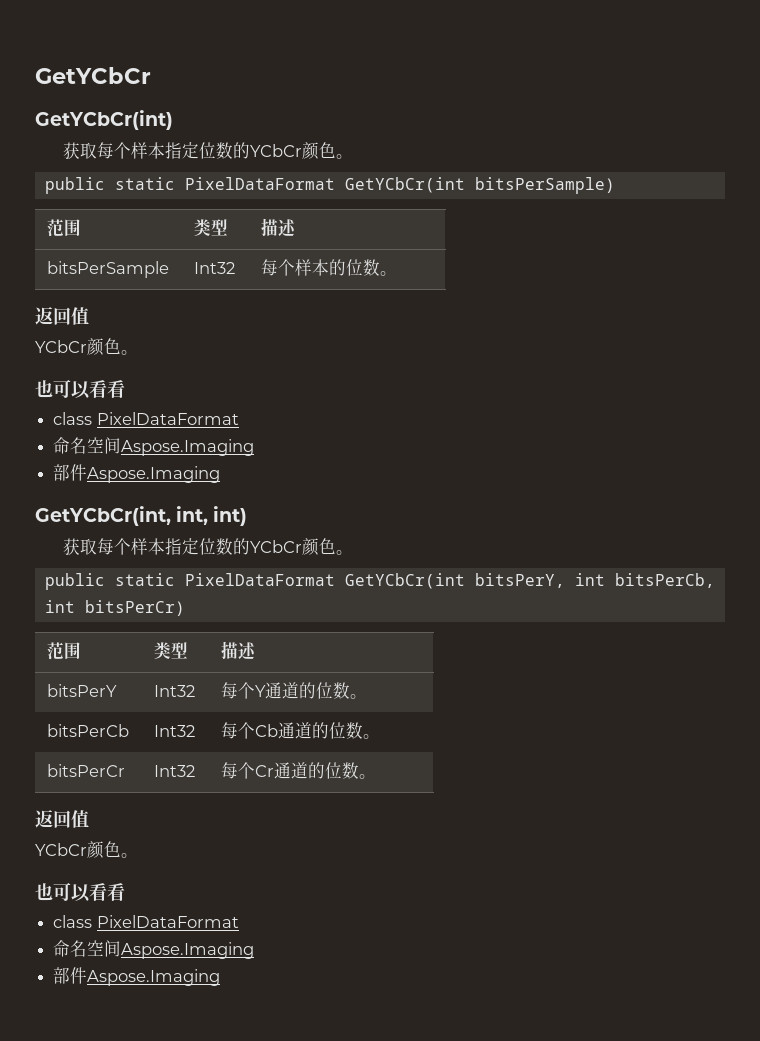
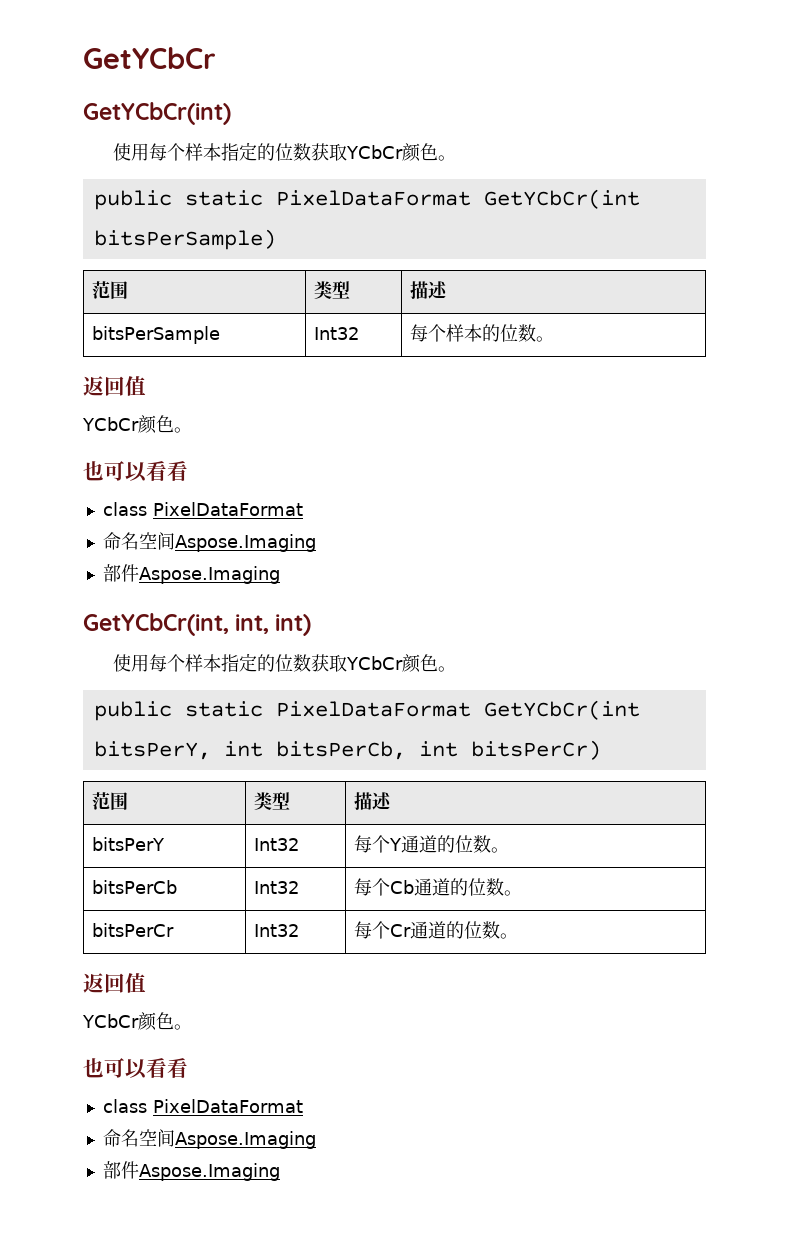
[62,142,250,159] 获取每个样本指定位数的 -> [113,142,348,161] 使用每个样本指定的位数获取
[62,538,250,555] 获取每个样本指定位数的 -> [113,653,348,672] 使用每个样本指定的位数获取

